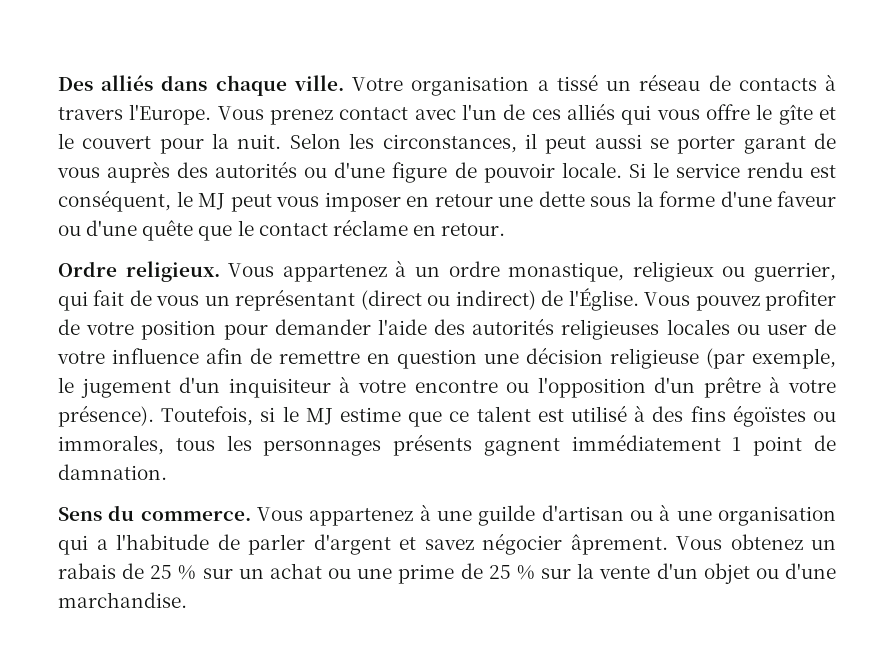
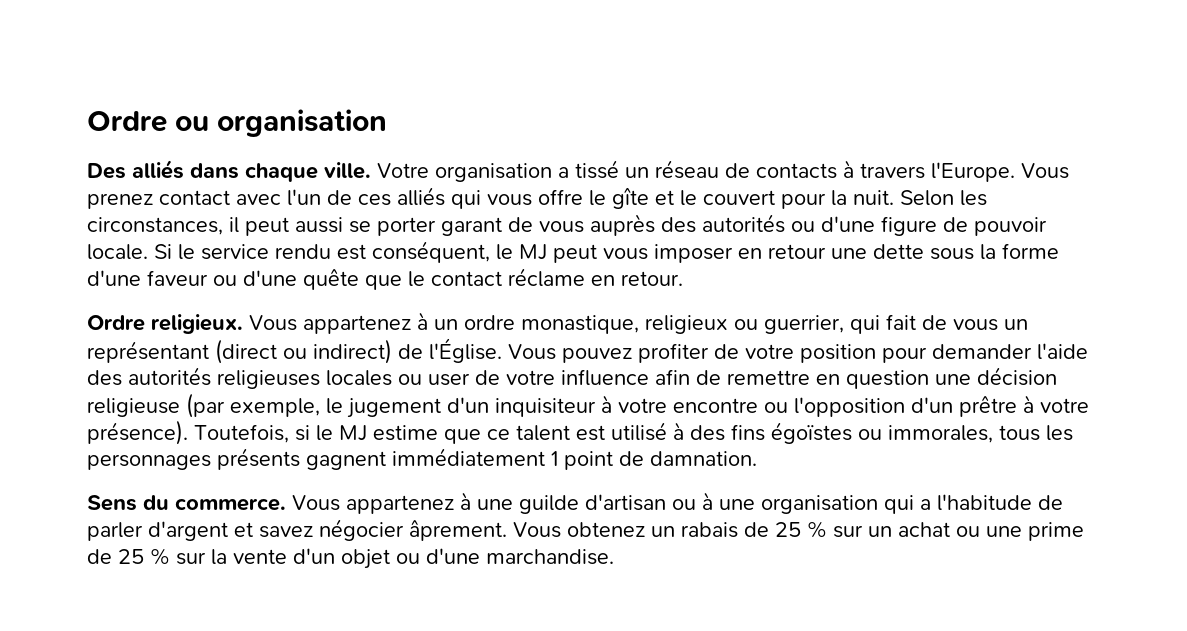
(58, 84) none -> [87,109,388,137] Ordre ou organisation //

